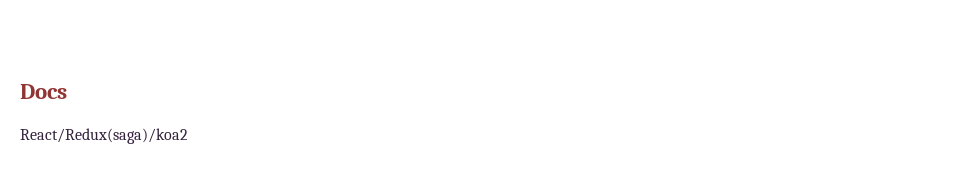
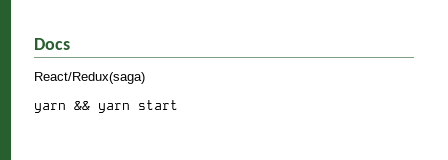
[20,128,188,144] React/Redux(saga)/koa2 -> [34,72,145,84] [34,100,178,113] React/Redux(saga) // yarn && yarn start

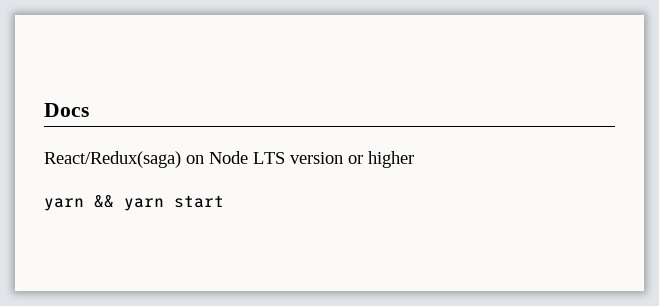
(145, 78) none -> [186,151,414,168] on Node LTS version or higher

